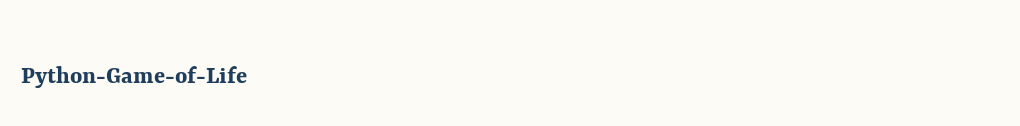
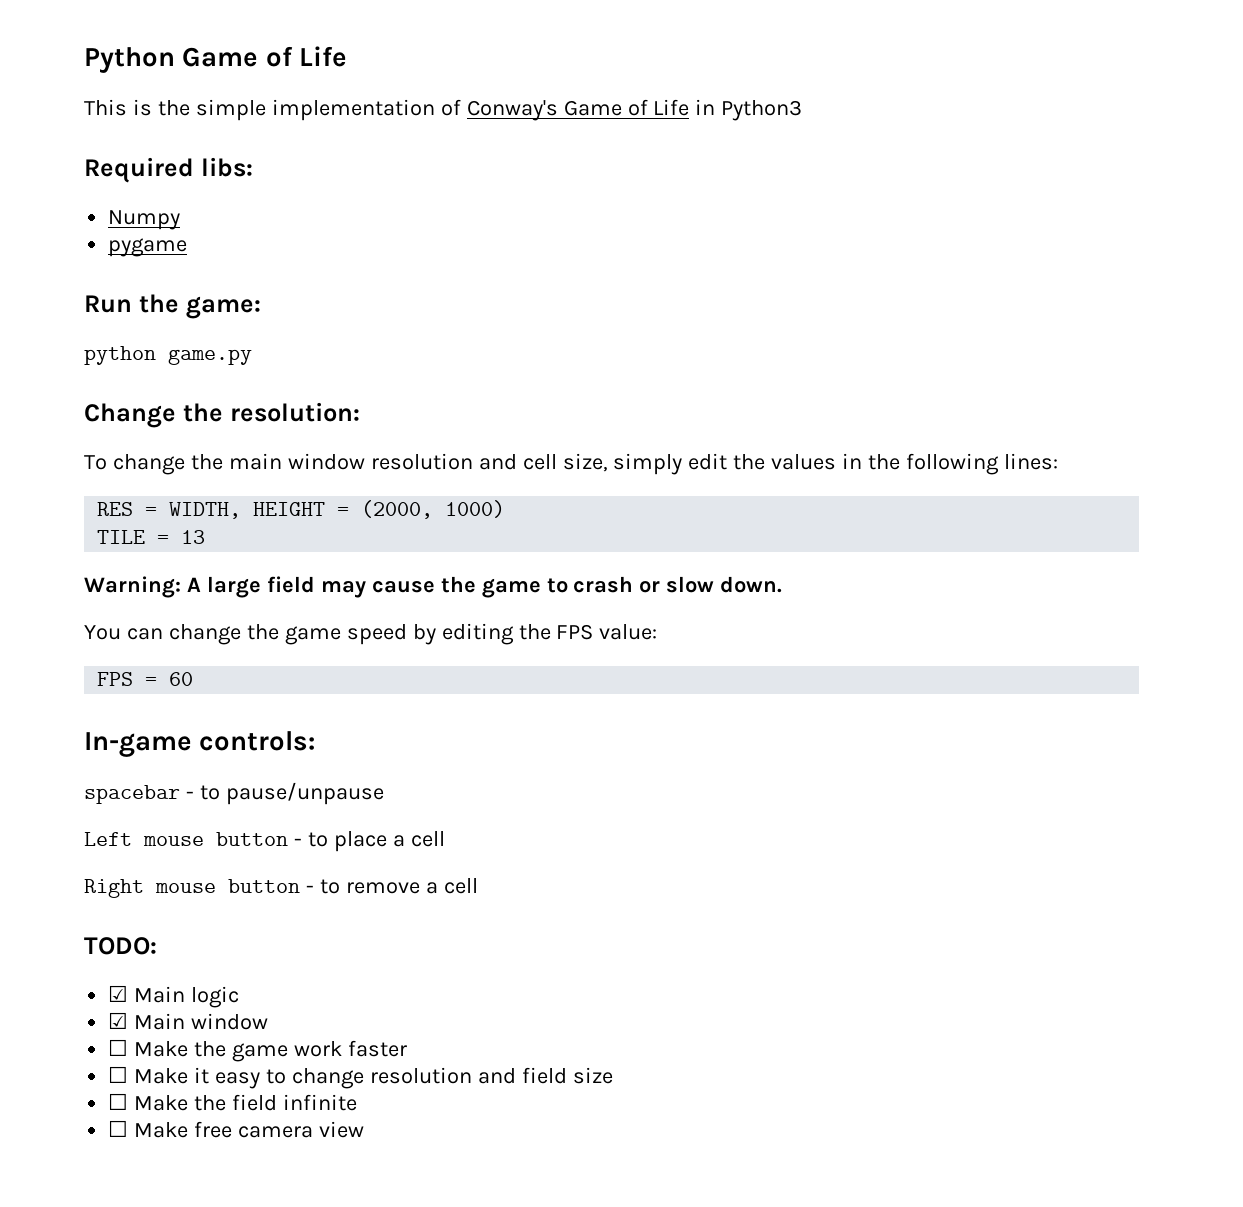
[21,66,247,88] Python-Game-of-Life -> [84,46,348,73] [84,99,803,121] [84,157,253,183] [108,210,181,230] [108,238,188,257] [84,294,261,319] [84,346,252,365] [84,402,360,428] [84,453,1059,475] [97,500,506,519] [97,530,206,544] [84,576,783,598] [84,623,658,645] [97,672,194,686] [84,731,316,757] [84,782,384,805] [84,831,445,852] [84,878,478,898] [84,937,157,955] [108,985,240,1008] [108,1012,269,1030] [108,1039,407,1062] [108,1066,613,1089] [108,1093,357,1111] [108,1120,364,1138] Python Game of Life // This is the simple implementation of Conway's Game of Life in Python3 // Required libs: // Numpy // pygame // Run the game: // python game.py // Change the resolution: // To change the main window resolution and cell size, simply edit the values in the following lines: // RES = WIDTH, HEIGHT = (2000, 1000) // TILE = 13 // Warning: A large field may cause the game to crash or slow down. // You can change the game speed by editing the FPS value: // FPS = 60 // In-game controls: // spacebar - to pause/unpause // Left mouse button - to place a cell // Right mouse button - to remove a cell // TODO: // ☑ Main logic // ☑ Main window // ☐ Make the game work faster // ☐ Make it easy to change resolution and field size // ☐ Make the field infinite // ☐ Make free camera view

